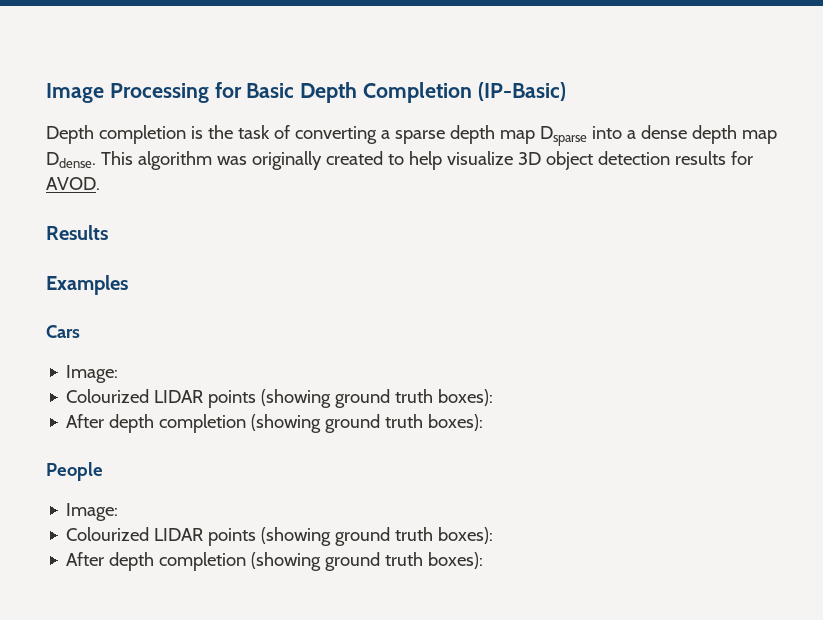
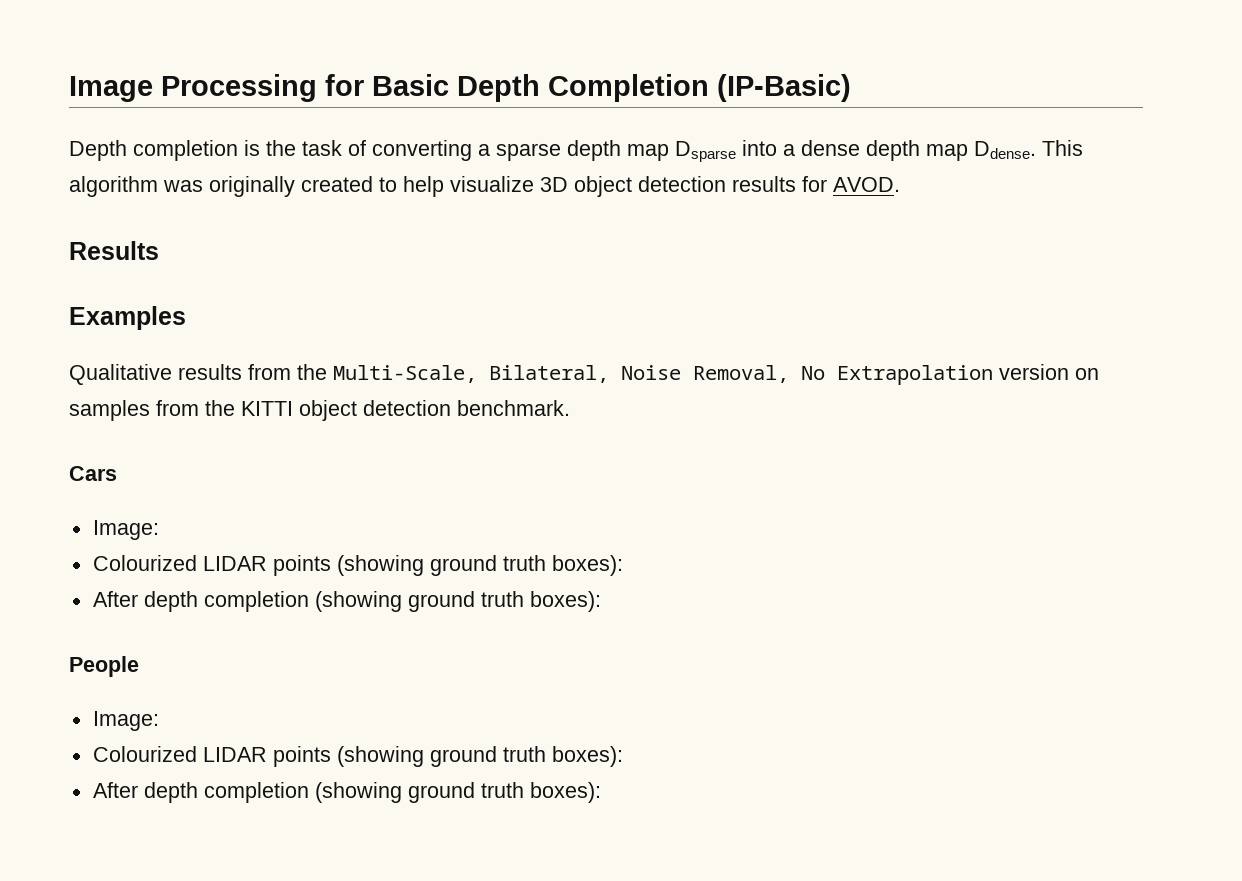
(128, 285) none -> [69,364,1099,385] [69,400,570,421] // Qualitative results from the Multi-Scale, Bilateral, Noise Removal, No Extrapolation version on samples from the KITTI object detection benchmark.

